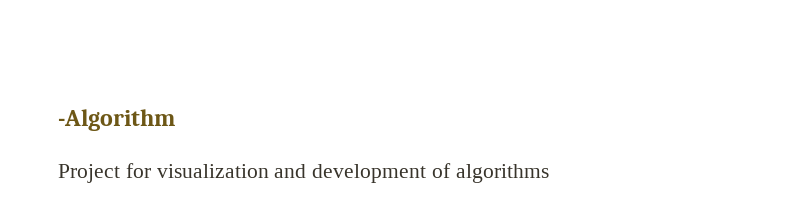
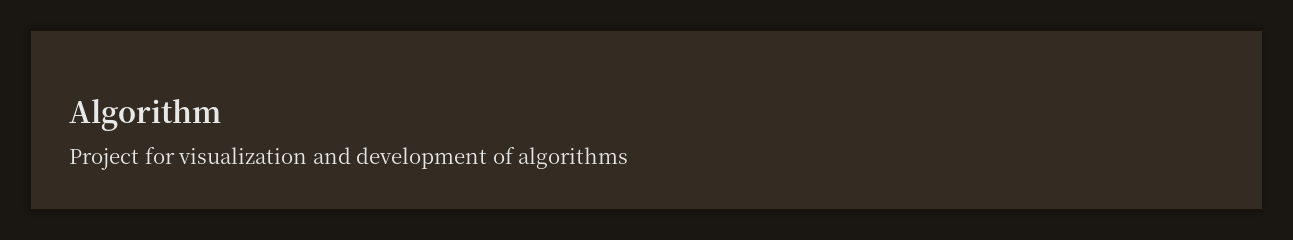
[58,109,175,131] -Algorithm -> [69,99,221,131] Algorithm

